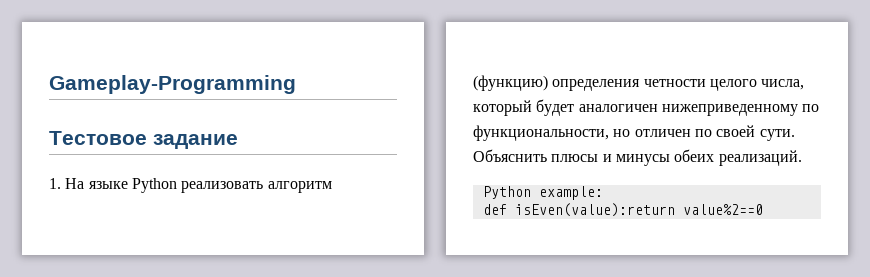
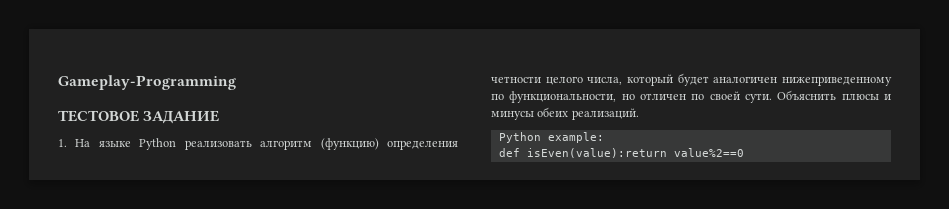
[49,131,238,149] Тестовое задание -> [58,110,220,124] ТЕСТОВОЕ ЗАДАНИЕ

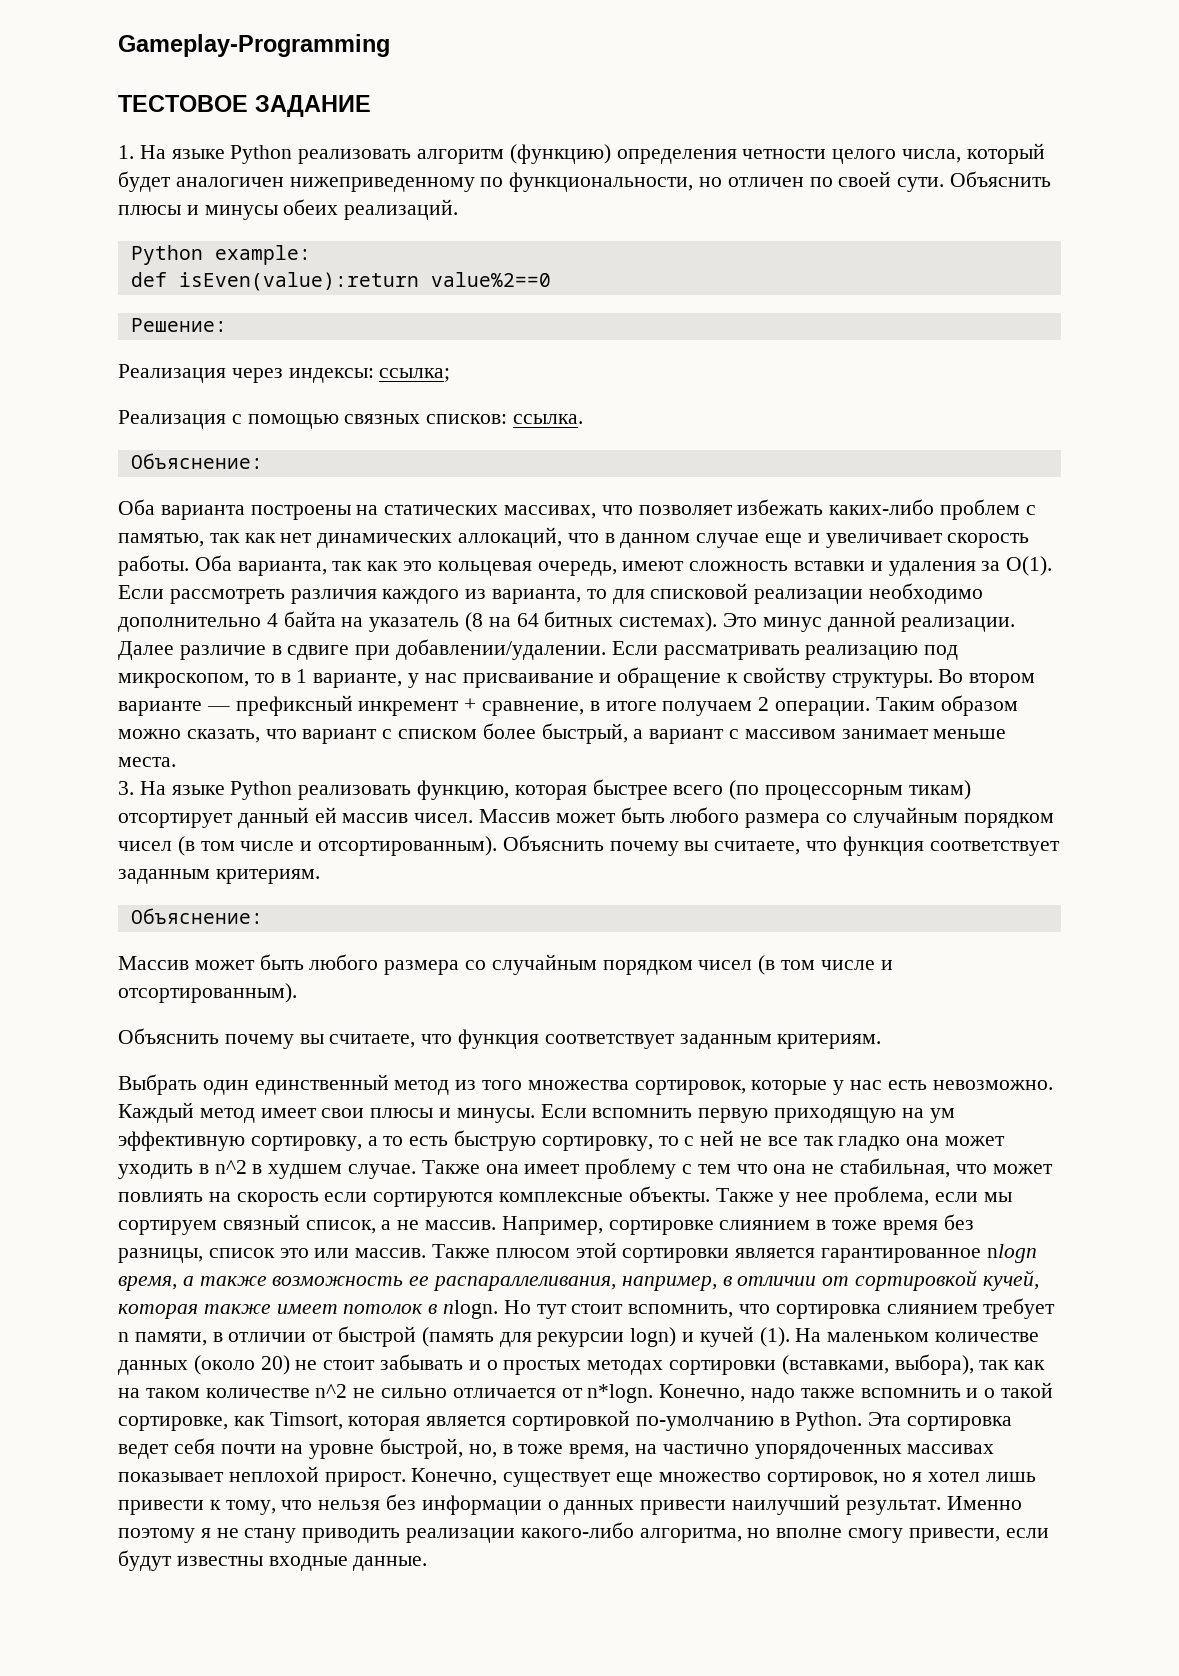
(744, 152) none -> [130,318,227,332] [118,364,451,383] [118,410,584,429] [130,453,263,469] [118,499,1036,520] [118,527,1030,548] [118,555,1053,576] [118,583,984,604] [118,611,1016,632] [118,639,959,660] [118,667,1036,688] [118,695,1018,716] [118,723,1007,744] [118,757,176,767] [118,779,971,800] [118,807,1054,828] [118,835,1060,856] [118,869,320,884] [130,908,263,924] [118,954,893,975] [118,983,297,1003] [118,1028,882,1049] [118,1074,1053,1095] [118,1102,955,1123] [118,1130,1006,1151] [118,1158,1053,1179] [118,1186,1012,1207] [118,1214,974,1235] [118,1242,1037,1263] [118,1270,1039,1291] [118,1298,1056,1319] [118,1326,1040,1347] [118,1354,1046,1375] [118,1382,1054,1403] [118,1410,1013,1431] [118,1438,995,1459] [118,1466,1036,1487] [118,1494,1022,1515] [118,1522,1049,1543] [118,1550,428,1571] // Решение: // Реализация через индексы: ссылка; // Реализация с помощью связных списков: ссылка. // Объяснение: // Оба варианта построены на статических массивах, что позволяет избежать каких-либо проблем с памятью, так как нет динамических аллокаций, что в данном случае еще и увеличивает скорость работы. Оба варианта, так как это кольцевая очередь, имеют сложность вставки и удаления за O(1). Если рассмотреть различия каждого из варианта, то для списковой реализации необходимо дополнительно 4 байта на указатель (8 на 64 битных системах). Это минус данной реализации. Далее различие в сдвиге при добавлении/удалении. Если рассматривать реализацию под микроскопом, то в 1 варианте, у нас присваивание и обращение к свойству структуры. Во втором варианте — префиксный инкремент + сравнение, в итоге получаем 2 операции. Таким образом можно сказать, что вариант с списком более быстрый, а вариант с массивом занимает меньше места. // 3. На языке Python реализовать функцию, которая быстрее всего (по процессорным тикам) отсортирует данный ей массив чисел. Массив может быть любого размера со случайным порядком чисел (в том числе и отсортированным). Объяснить почему вы считаете, что функция соответствует заданным критериям. // Объяснение: // Массив может быть любого размера со случайным порядком чисел (в том числе и отсортированным). // Объяснить почему вы считаете, что функция соответствует заданным критериям. // Выбрать один единственный метод из того множества сортировок, которые у нас есть невозможно. Каждый метод имеет свои плюсы и минусы. Если вспомнить первую приходящую на ум эффективную сортировку, а то есть быструю сортировку, то с ней не все так гладко она может уходить в n^2 в худшем случае. Также она имеет проблему с тем что она не стабильная, что может повлиять на скорость если сортируются комплексные объекты. Также у нее проблема, если мы сортируем связный список, а не массив. Например, сортировке слиянием в тоже время без разницы, список это или массив. Также плюсом этой сортировки является гарантированное nlogn время, а также возможность ее распараллеливания, например, в отличии от сортировкой кучей, которая также имеет потолок в nlogn. Но тут стоит вспомнить, что сортировка слиянием требует n памяти, в отличии от быстрой (память для рекурсии logn) и кучей (1). На маленьком количестве данных (около 20) не стоит забывать и о простых методах сортировки (вставками, выбора), так как на таком количестве n^2 не сильно отличается от n*logn. Конечно, надо также вспомнить и о такой сортировке, как Timsort, которая является сортировкой по-умолчанию в Python. Эта сортировка ведет себя почти на уровне быстрой, но, в тоже время, на частично упорядоченных массивах показывает неплохой прирост. Конечно, существует еще множество сортировок, но я хотел лишь привести к тому, что нельзя без информации о данных привести наилучший результат. Именно поэтому я не стану приводить реализации какого-либо алгоритма, но вполне cмогу привести, если будут известны входные данные.

